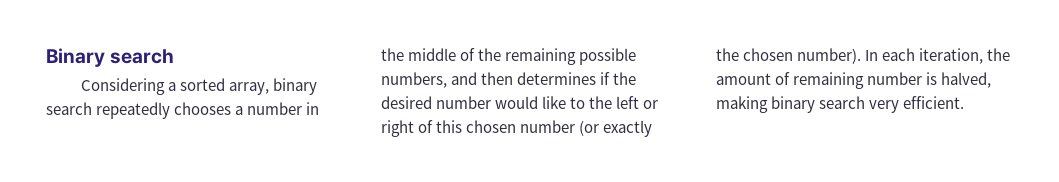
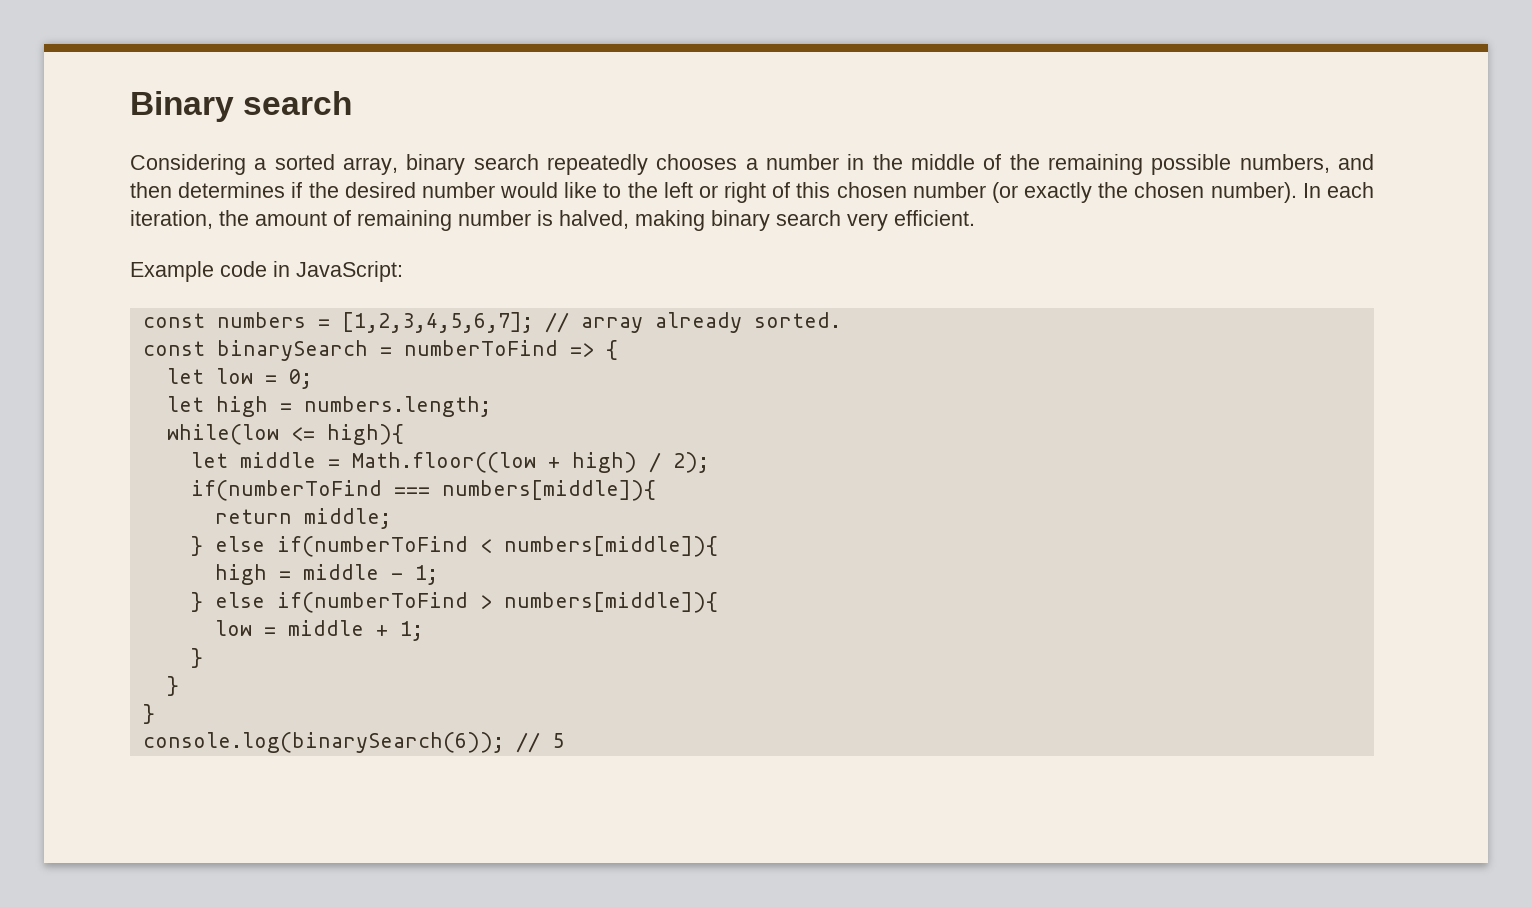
(965, 102) none -> [130,261,403,282] [142,312,841,333] [142,340,618,361] [166,368,312,389] [166,396,491,417] [166,424,404,445] [190,452,709,473] [190,480,656,501] [214,508,391,529] [190,536,718,557] [214,564,438,585] [190,592,718,613] [214,620,423,641] [190,648,203,668] [166,676,179,696] [142,704,155,724] [142,732,564,753] // Example code in JavaScript: // const numbers = [1,2,3,4,5,6,7]; // array already sorted. // const binarySearch = numberToFind => { // let low = 0; // let high = numbers.length; // while(low <= high){ // let middle = Math.floor((low + high) / 2); // if(numberToFind === numbers[middle]){ // return middle; // } else if(numberToFind < numbers[middle]){ // high = middle - 1; // } else if(numberToFind > numbers[middle]){ // low = middle + 1; // } // } // } // console.log(binarySearch(6)); // 5

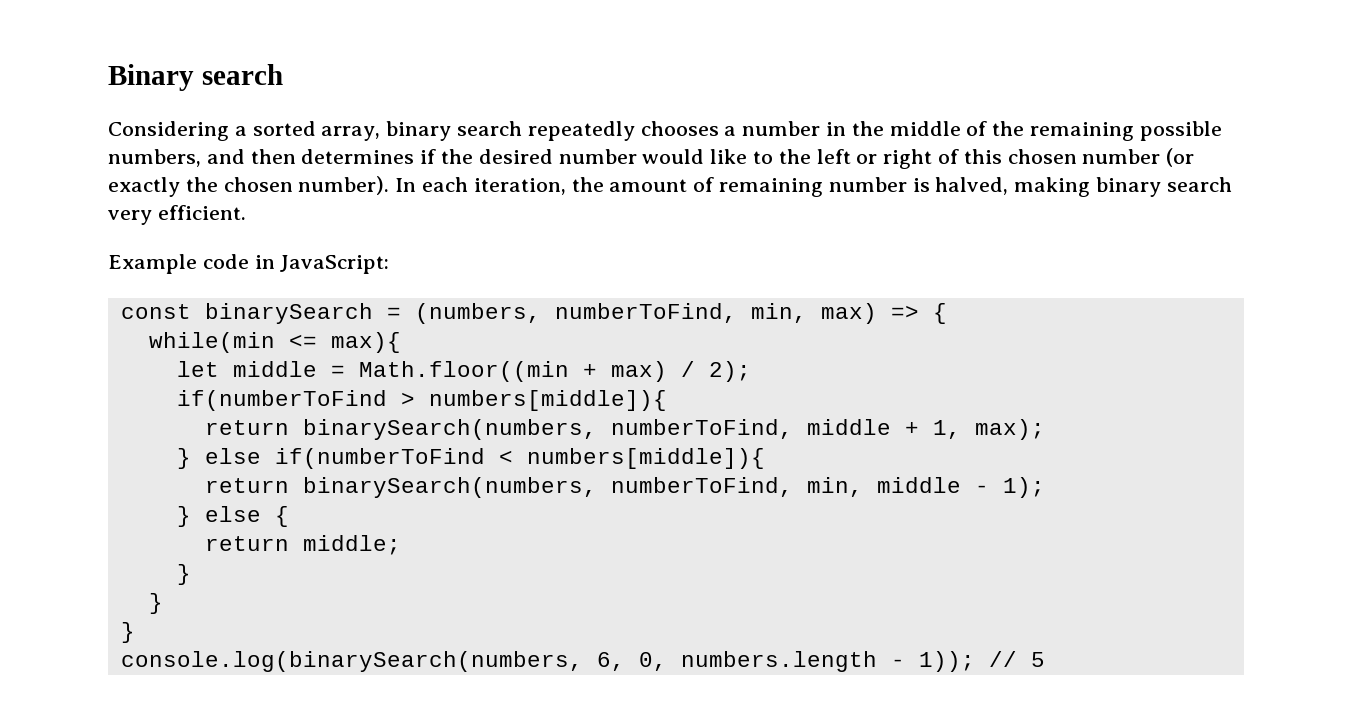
[216,312,841,333] [142,340,618,361] [166,368,312,389] [166,396,491,417] [166,424,404,445] numbers = [1,2,3,4,5,6,7]; // array already sorted. // const binarySearch = numberToFind => { // let low = 0; // let high = numbers.length; // while(low <= high){ -> [204,303,947,324] [148,332,401,353] binarySearch = (numbers, numberToFind, min, max) => { // while(min <= max){
[351,452,637,473] Math.floor((low + high) -> [358,361,667,382] Math.floor((min + max)
[393,480,656,501] [214,508,391,529] === numbers[middle]){ // return middle; -> [400,390,667,411] [204,419,1045,440] > numbers[middle]){ // return binarySearch(numbers, numberToFind, middle + 1, max);
[214,564,291,585] high = -> [204,477,863,498] return binarySearch(numbers, numberToFind, min,
[414,565,438,585] [190,592,718,613] [214,620,423,641] [190,648,203,668] [166,676,179,696] [142,704,155,724] [142,732,504,753] 1; // } else if(numberToFind > numbers[middle]){ // low = middle + 1; // } // } // } // console.log(binarySearch(6)); -> [1002,477,1045,498] [176,506,289,527] [204,535,401,555] [176,564,191,585] [148,593,163,614] [120,622,135,643] [120,651,975,672] 1); // } else { // return middle; // } // } // } // console.log(binarySearch(numbers, 6, 0, numbers.length - 1));

